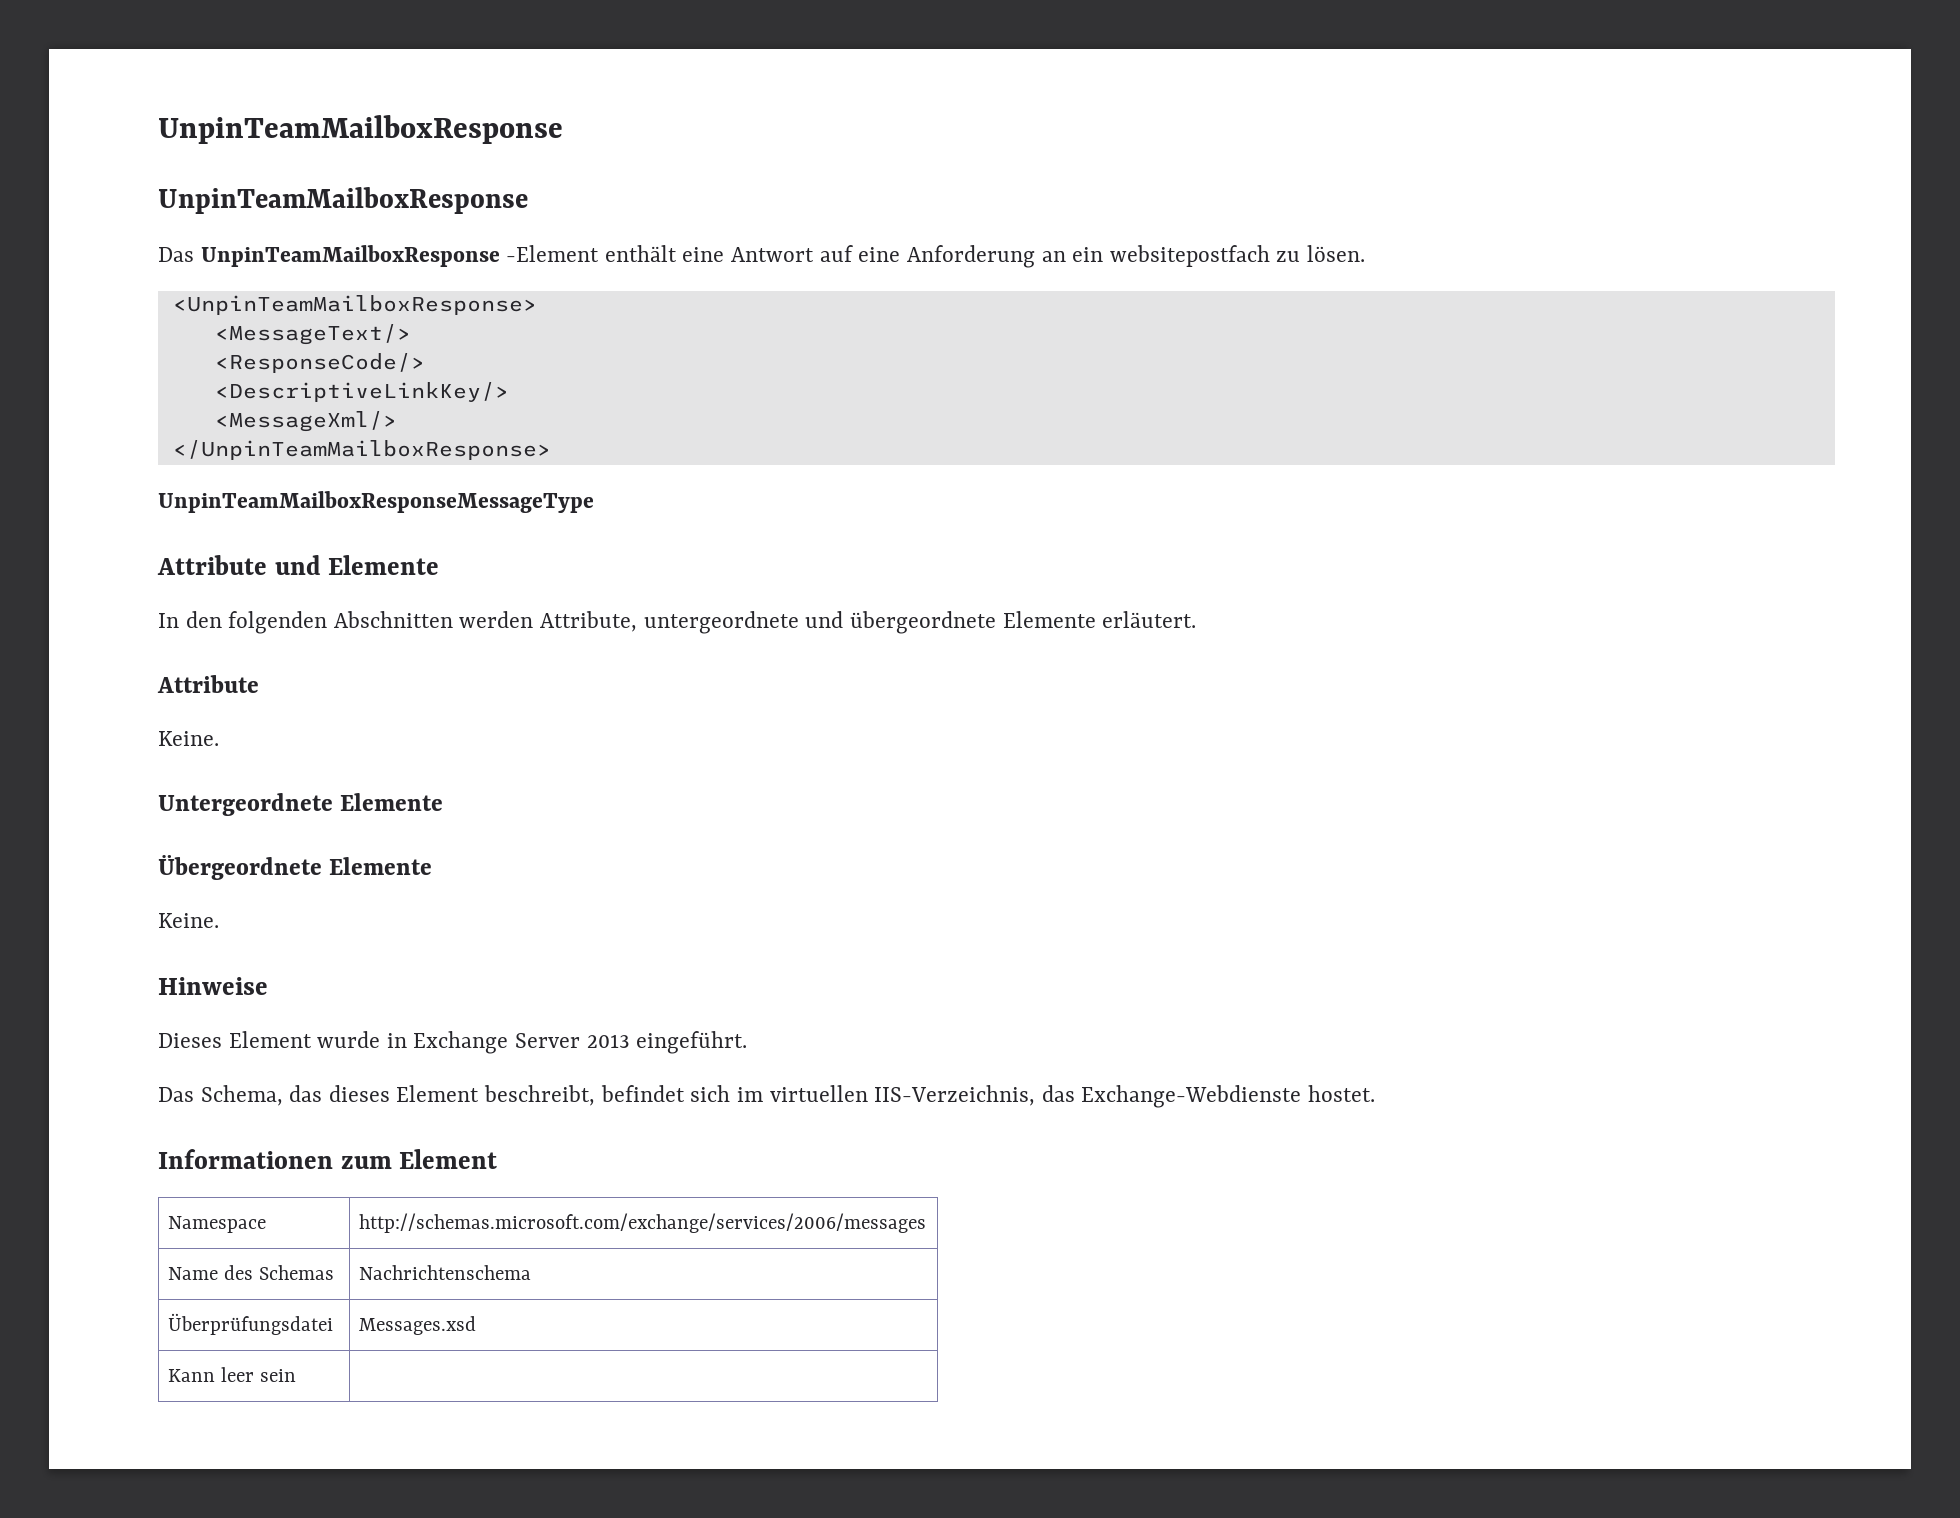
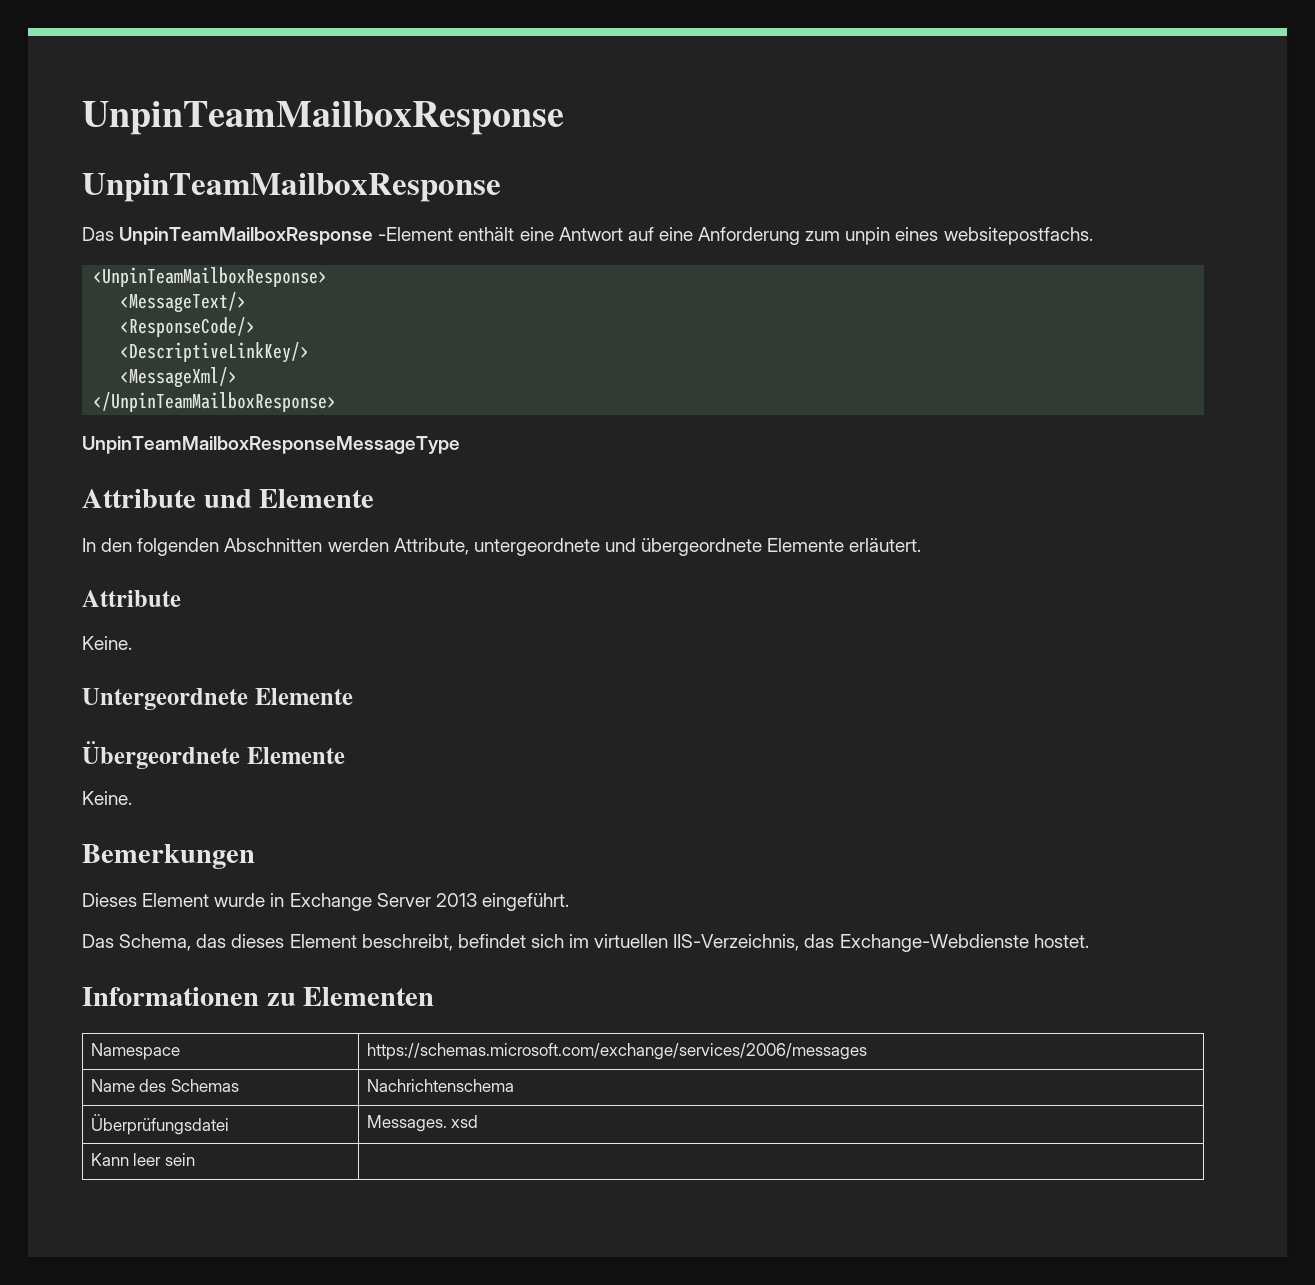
[1041,245,1365,267] an ein websitepostfach zu lösen. -> [805,227,1093,245] zum unpin eines websitepostfachs.
[158,977,268,995] Hinweise -> [82,844,255,869] Bemerkungen
[340,1149,498,1169] zum Element -> [266,987,435,1006] zu Elementen
[359,1213,927,1233] http://schemas.microsoft.com/exchange/services/2006/messages -> [366,1043,867,1060] https://schemas.microsoft.com/exchange/services/2006/messages
[359,1316,477,1335] Messages.xsd -> [366,1115,479,1132] Messages. xsd

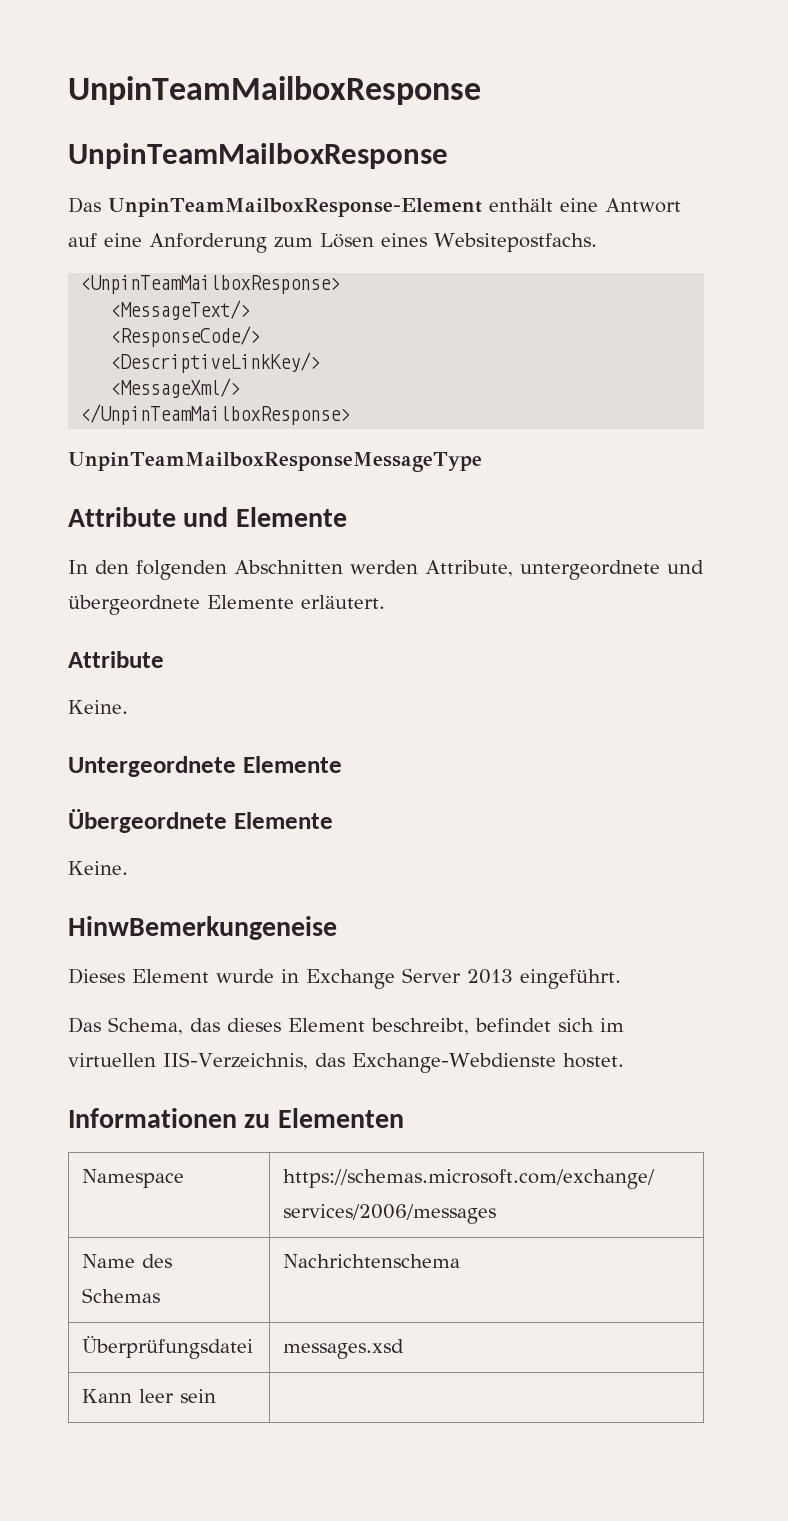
[119,227,454,245] UnpinTeamMailboxResponse -Element -> [108,198,482,217] UnpinTeamMailboxResponse-Element
[845,227,1093,245] unpin eines websitepostfachs. -> [320,233,597,252] Lösen eines Websitepostfachs.
[82,844,255,869] Bemerkungen -> [68,916,337,940] HinwBemerkungeneise
[366,1115,479,1132] Messages. xsd -> [282,1339,404,1359] messages.xsd

